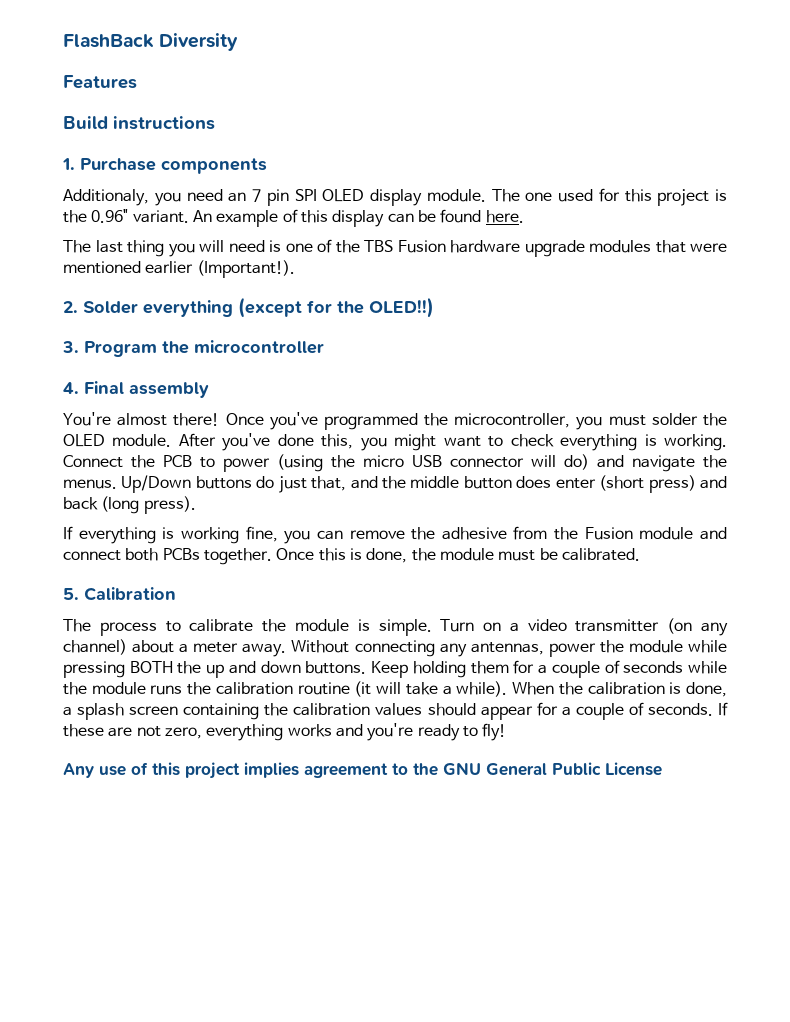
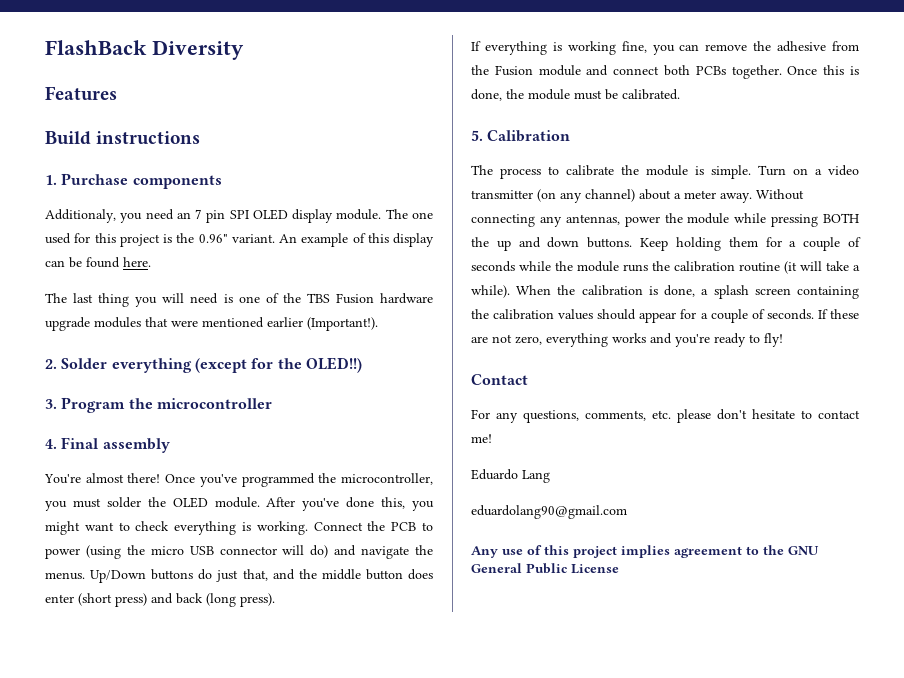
(507, 732) none -> [471,374,528,385] [471,409,860,423] [471,434,492,443] [471,469,550,483] [471,505,627,519] // Contact // For any questions, comments, etc. please don't hesitate to contact me! // Eduardo Lang // eduardolang90@gmail.com

